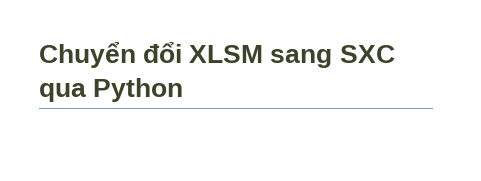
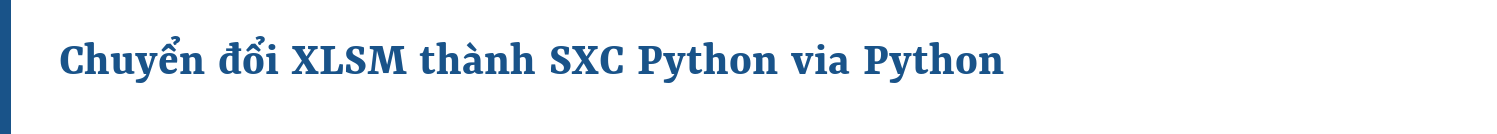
[270,45,395,68] [39,83,86,102] sang SXC qua -> [419,41,850,83] thành SXC Python via

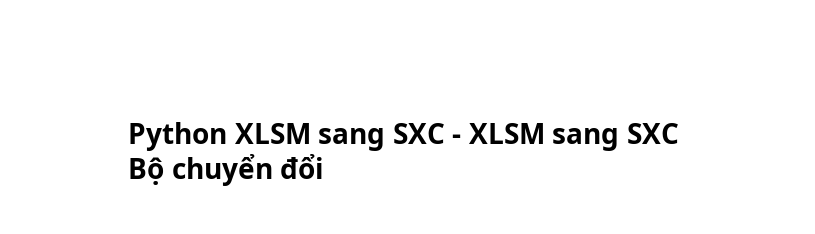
[59,36,1004,83] Chuyển đổi XLSM thành SXC Python via Python -> [128,122,679,151] [128,154,325,186] Python XLSM sang SXC - XLSM sang SXC Bộ chuyển đổi

